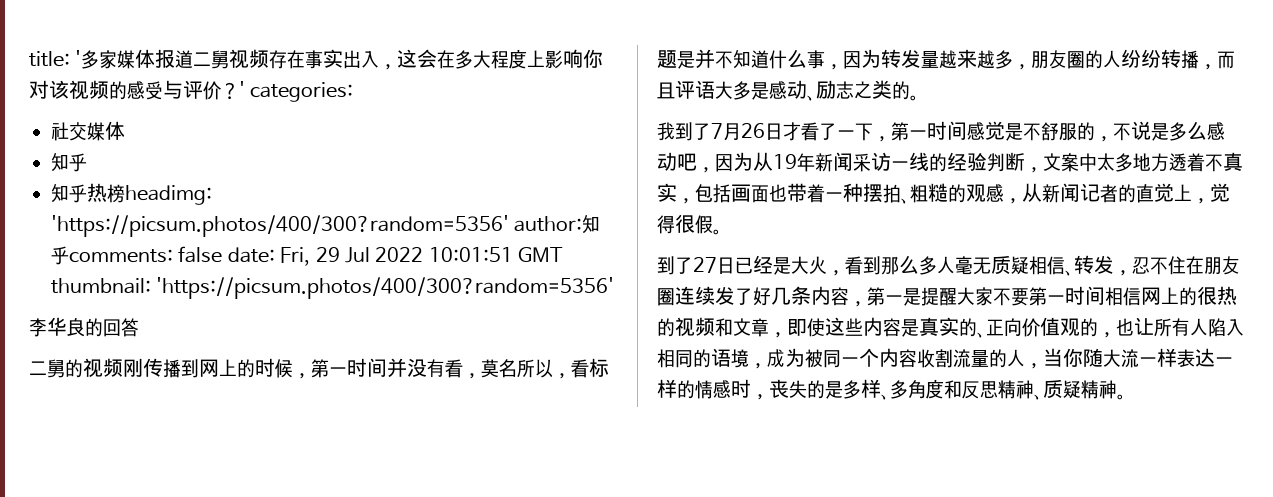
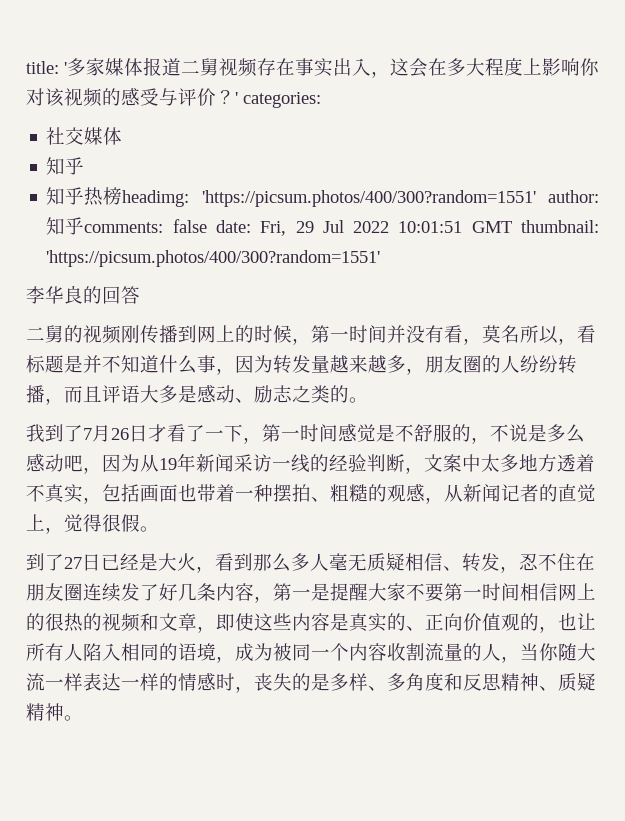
[51,215,509,237] 'https://picsum.photos/400/300?random=5356' -> [201,190,536,207] 'https://picsum.photos/400/300?random=1551'
[156,277,615,299] 'https://picsum.photos/400/300?random=5356' -> [46,250,381,267] 'https://picsum.photos/400/300?random=1551'

